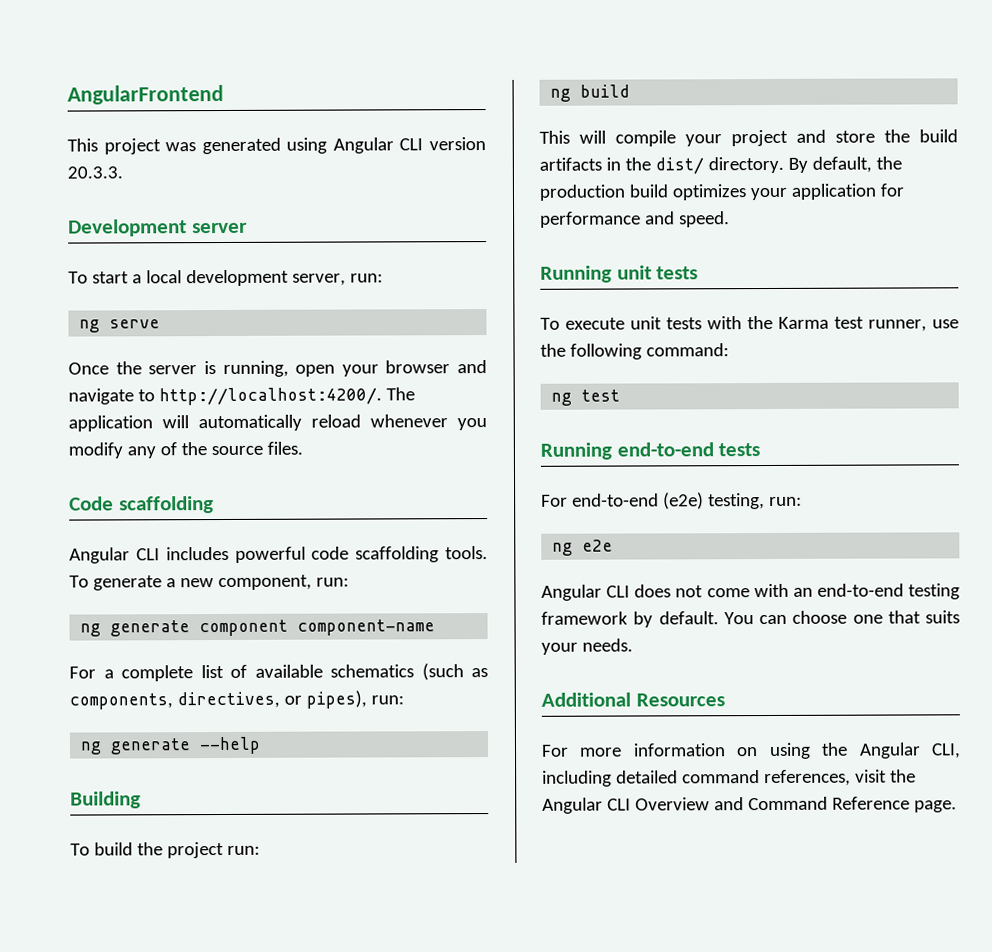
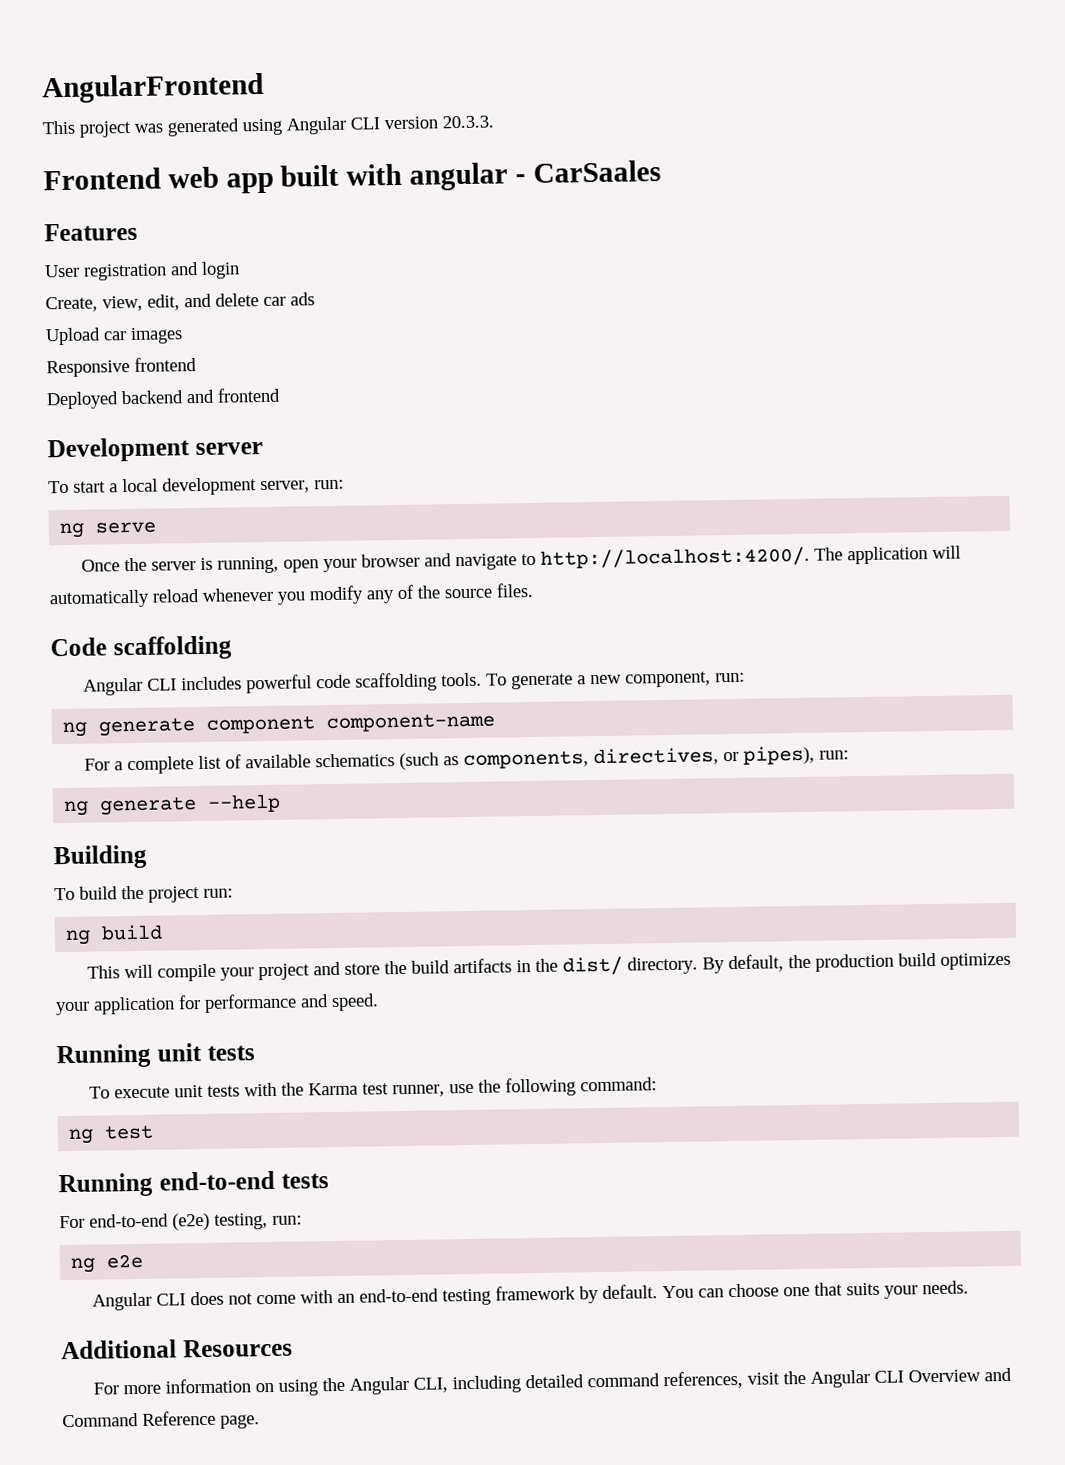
(123, 172) none -> [43,160,661,194] [44,222,138,242] [44,261,240,281] [45,292,315,313] [45,327,183,346] [46,357,197,378] [46,387,281,410] // Frontend web app built with angular - CarSaales // Features // User registration and login // Create, view, edit, and delete car ads // Upload car images // Responsive frontend // Deployed backend and frontend

